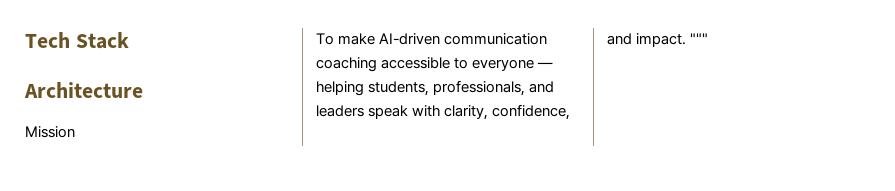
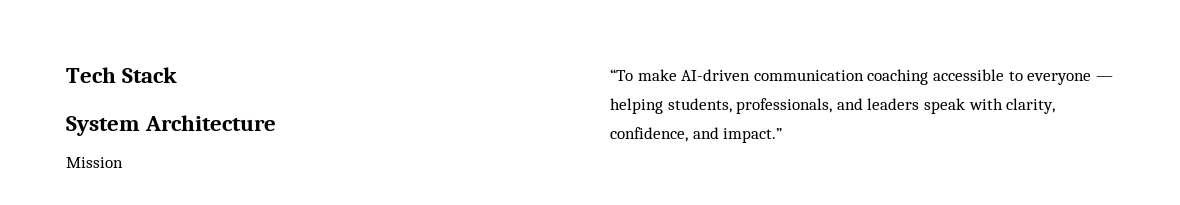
(129, 40) none -> [66,116,140,136] System
[316,33,334,45] To -> [610,69,633,81] “To
[636,33,709,47] impact. """ -> [723,128,783,143] impact.”

